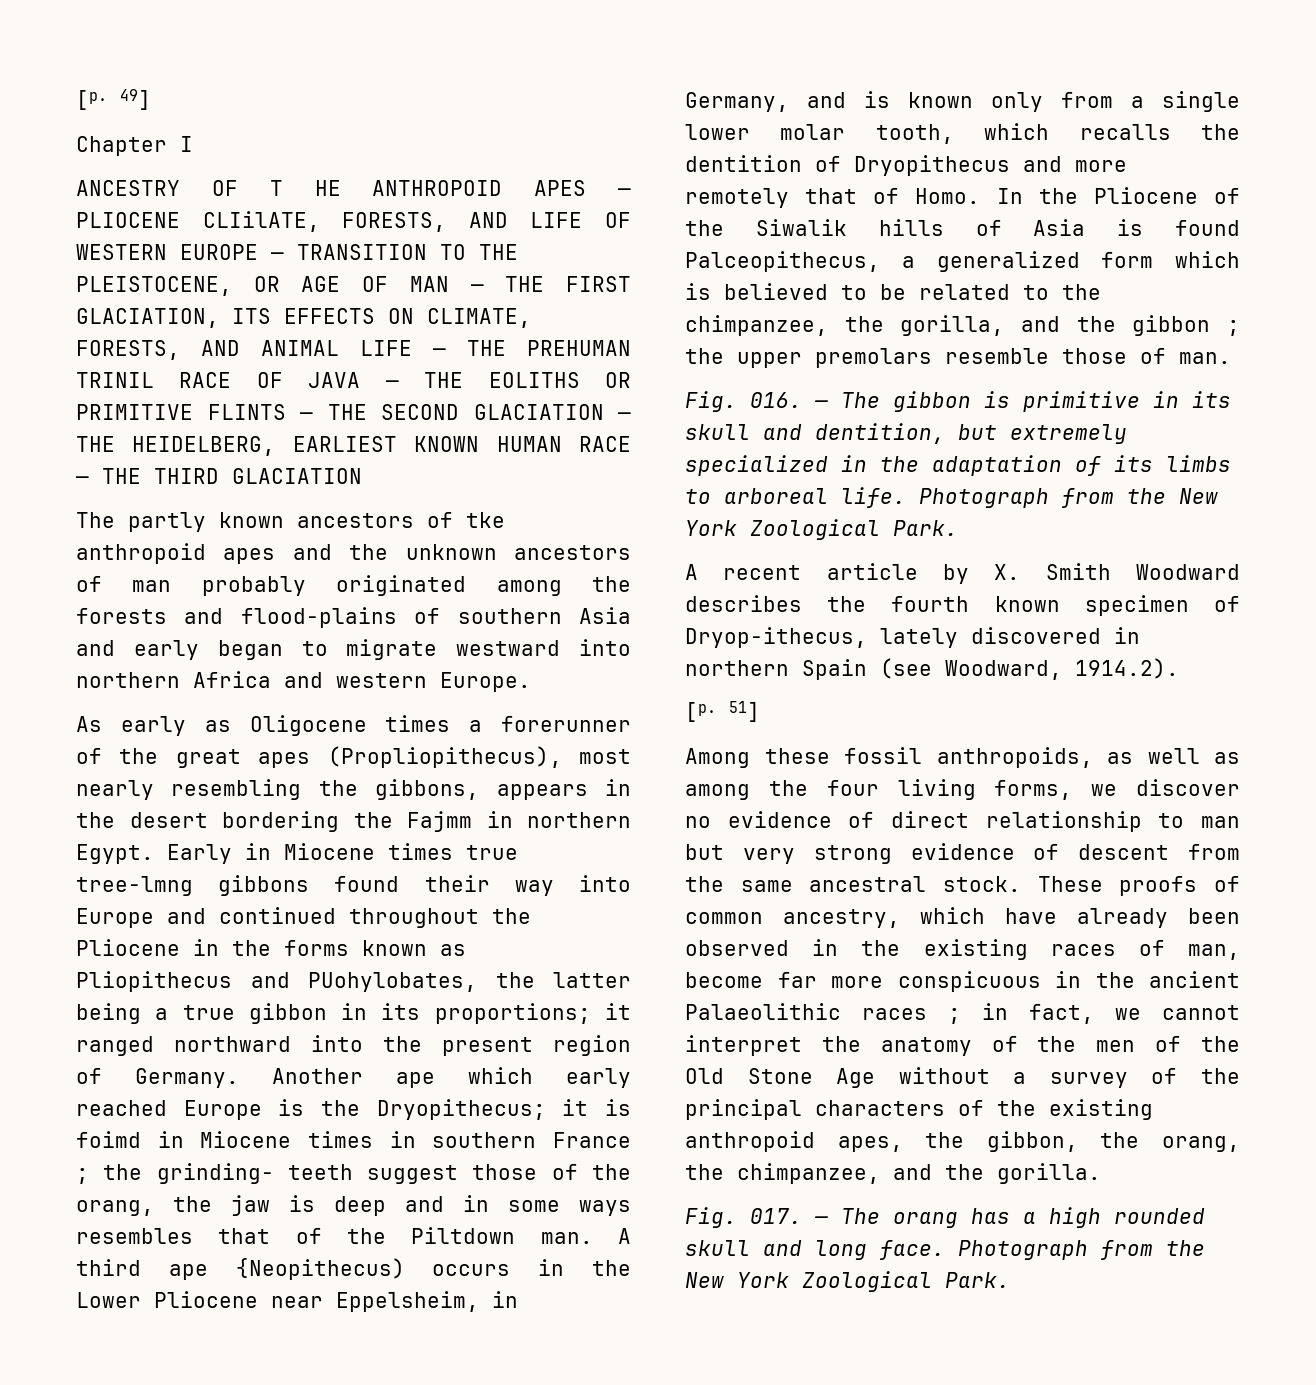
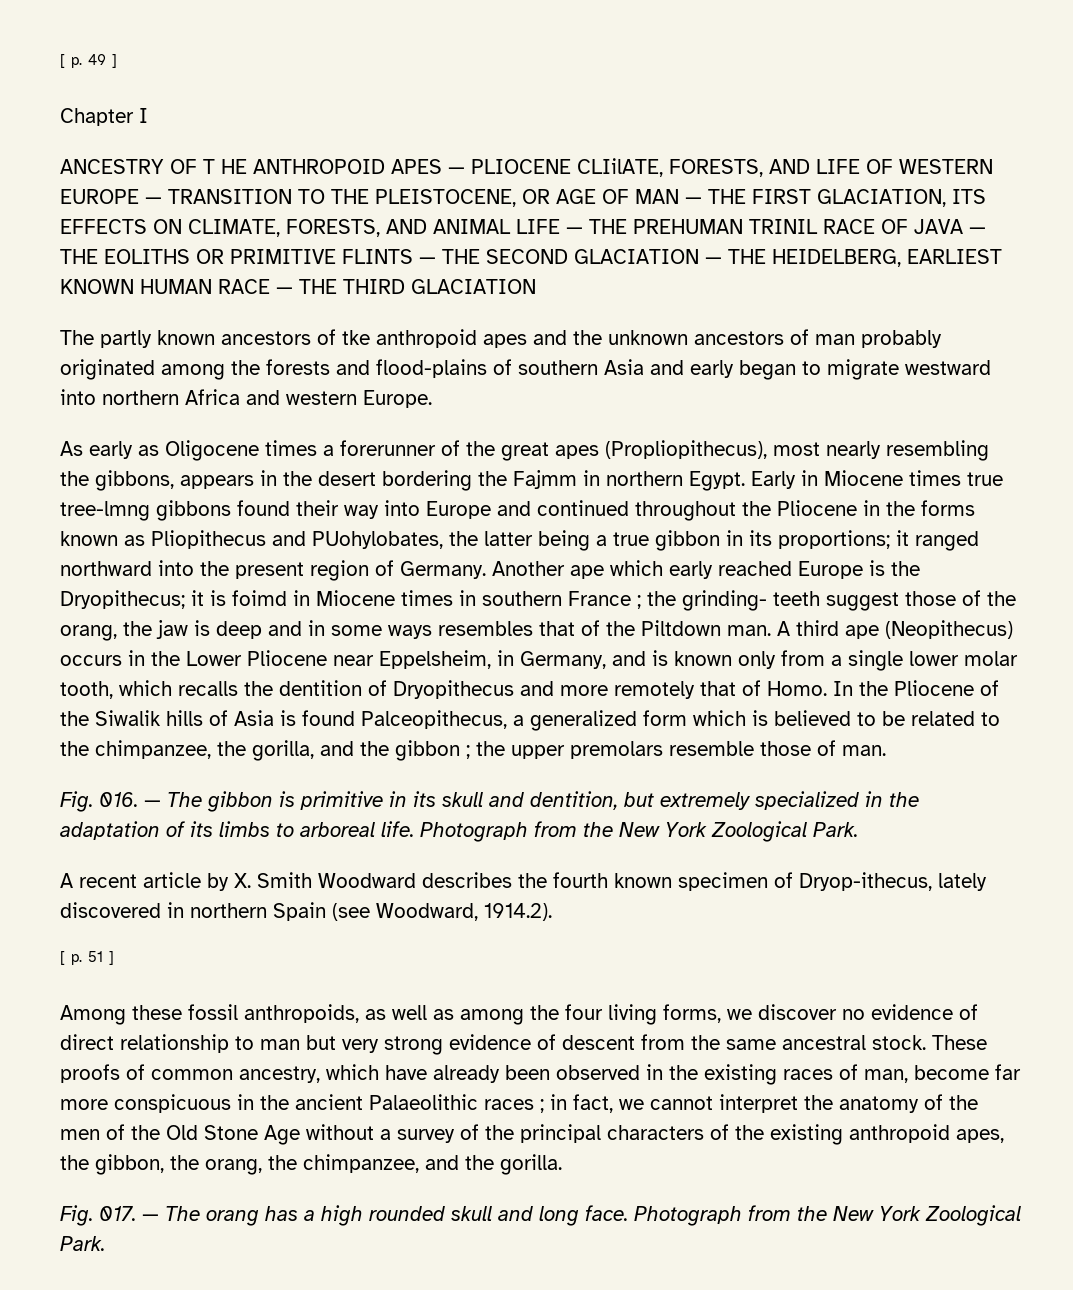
[76,89,151,110] [p. 49] -> [60,54,117,68] [ p. 49 ]
[235,1258,405,1280] {Neopithecus) -> [885,620,1013,639] (Neopithecus)
[685,701,760,722] [p. 51] -> [60,951,114,965] [ p. 51 ]

